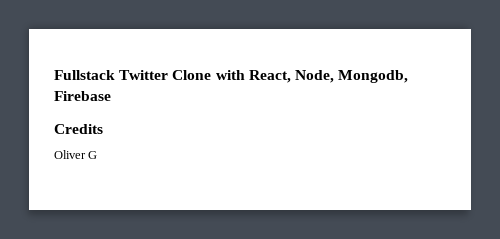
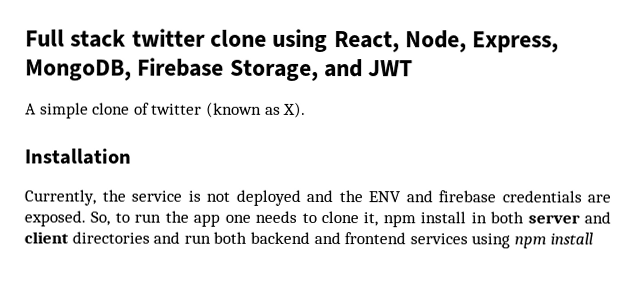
[54,70,409,83] [54,91,111,101] [54,124,103,134] [54,150,98,159] Fullstack Twitter Clone with React, Node, Mongodb, Firebase // Credits // Oliver G -> [25,28,560,53] [25,57,414,82] [25,101,307,119] [24,148,131,165] [24,189,611,206] [24,210,611,228] [24,231,594,249] Full stack twitter clone using React, Node, Express, MongoDB, Firebase Storage, and JWT // A simple clone of twitter (known as X). // Installation // Currently, the service is not deployed and the ENV and firebase credentials are exposed. So, to run the app one needs to clone it, npm install in both server and client directories and run both backend and frontend services using npm install

